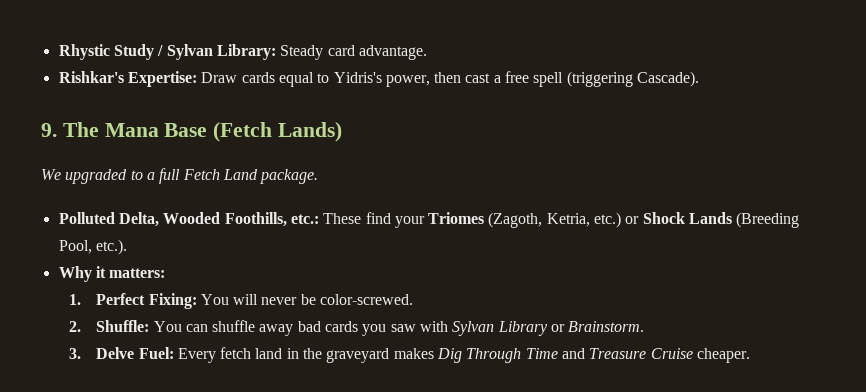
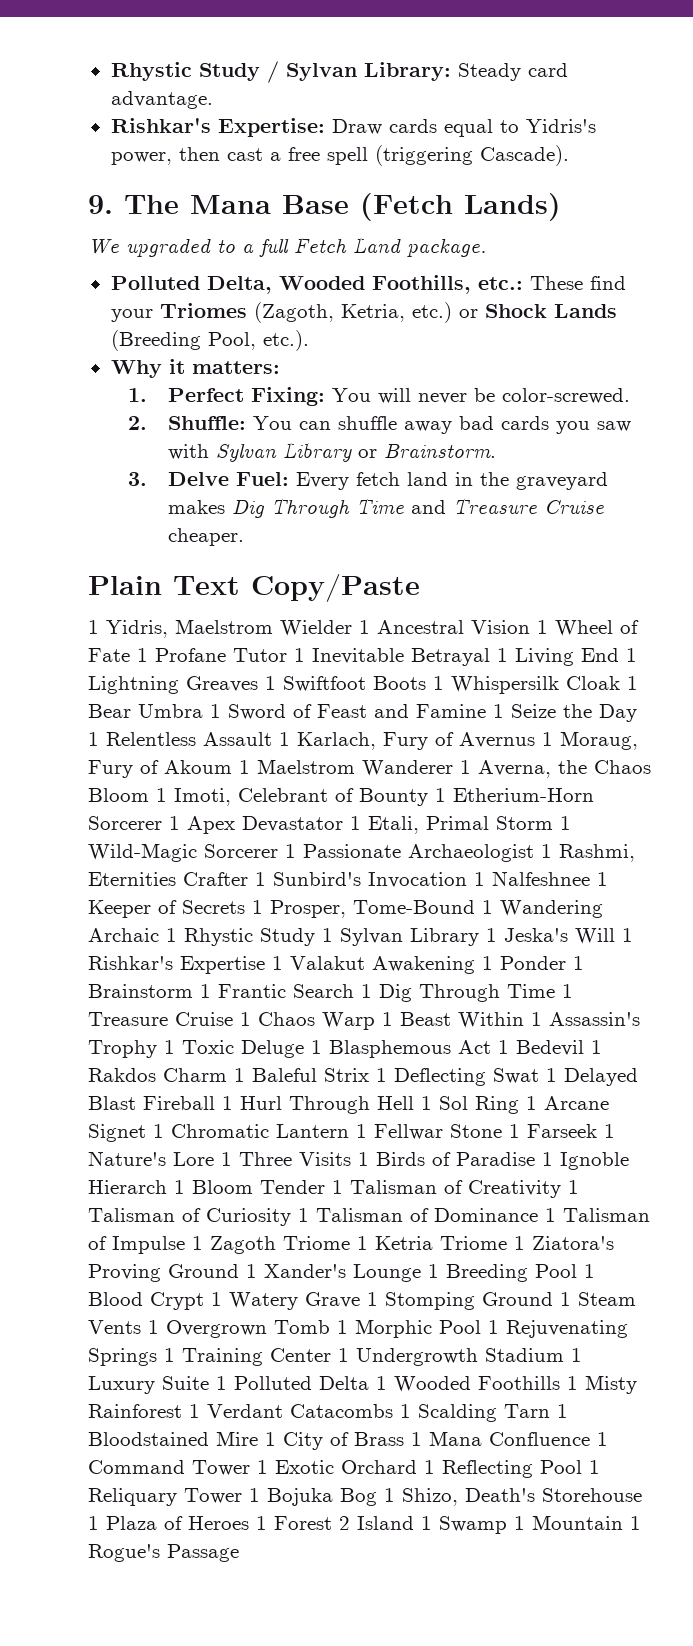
(750, 355) none -> [88,574,420,602] [88,619,639,638] [88,648,637,666] [88,676,638,694] [88,704,637,722] [88,731,638,750] [88,759,651,778] [88,788,594,806] [88,816,571,834] [88,843,635,862] [88,871,608,888] [88,900,603,918] [88,928,633,946] [88,956,584,974] [88,984,573,1002] [88,1012,640,1030] [88,1040,602,1058] [88,1068,638,1086] [88,1096,609,1114] [88,1124,615,1142] [88,1151,629,1170] [88,1180,579,1198] [88,1208,650,1226] [88,1236,614,1254] [88,1264,595,1282] [88,1292,636,1310] [88,1319,628,1338] [88,1348,582,1366] [88,1375,637,1394] [88,1404,568,1422] [88,1431,608,1450] [88,1460,600,1478] [88,1488,642,1506] [88,1515,641,1534] [88,1544,239,1562] // Plain Text Copy/Paste // 1 Yidris, Maelstrom Wielder 1 Ancestral Vision 1 Wheel of Fate 1 Profane Tutor 1 Inevitable Betrayal 1 Living End 1 Lightning Greaves 1 Swiftfoot Boots 1 Whispersilk Cloak 1 Bear Umbra 1 Sword of Feast and Famine 1 Seize the Day 1 Relentless Assault 1 Karlach, Fury of Avernus 1 Moraug, Fury of Akoum 1 Maelstrom Wanderer 1 Averna, the Chaos Bloom 1 Imoti, Celebrant of Bounty 1 Etherium-Horn Sorcerer 1 Apex Devastator 1 Etali, Primal Storm 1 Wild-Magic Sorcerer 1 Passionate Archaeologist 1 Rashmi, Eternities Crafter 1 Sunbird's Invocation 1 Nalfeshnee 1 Keeper of Secrets 1 Prosper, Tome-Bound 1 Wandering Archaic 1 Rhystic Study 1 Sylvan Library 1 Jeska's Will 1 Rishkar's Expertise 1 Valakut Awakening 1 Ponder 1 Brainstorm 1 Frantic Search 1 Dig Through Time 1 Treasure Cruise 1 Chaos Warp 1 Beast Within 1 Assassin's Trophy 1 Toxic Deluge 1 Blasphemous Act 1 Bedevil 1 Rakdos Charm 1 Baleful Strix 1 Deflecting Swat 1 Delayed Blast Fireball 1 Hurl Through Hell 1 Sol Ring 1 Arcane Signet 1 Chromatic Lantern 1 Fellwar Stone 1 Farseek 1 Nature's Lore 1 Three Visits 1 Birds of Paradise 1 Ignoble Hierarch 1 Bloom Tender 1 Talisman of Creativity 1 Talisman of Curiosity 1 Talisman of Dominance 1 Talisman of Impulse 1 Zagoth Triome 1 Ketria Triome 1 Ziatora's Proving Ground 1 Xander's Lounge 1 Breeding Pool 1 Blood Crypt 1 Watery Grave 1 Stomping Ground 1 Steam Vents 1 Overgrown Tomb 1 Morphic Pool 1 Rejuvenating Springs 1 Training Center 1 Undergrowth Stadium 1 Luxury Suite 1 Polluted Delta 1 Wooded Foothills 1 Misty Rainforest 1 Verdant Catacombs 1 Scalding Tarn 1 Bloodstained Mire 1 City of Brass 1 Mana Confluence 1 Command Tower 1 Exotic Orchard 1 Reflecting Pool 1 Reliquary Tower 1 Bojuka Bog 1 Shizo, Death's Storehouse 1 Plaza of Heroes 1 Forest 2 Island 1 Swamp 1 Mountain 1 Rogue's Passage

